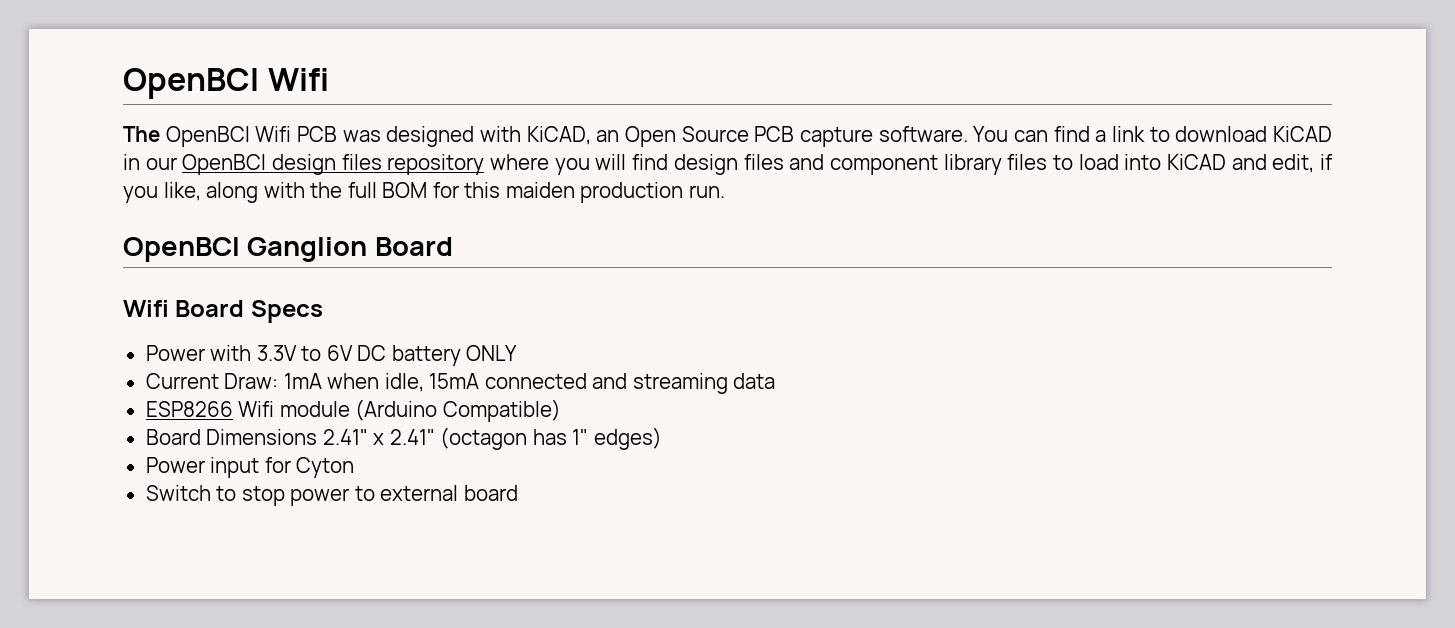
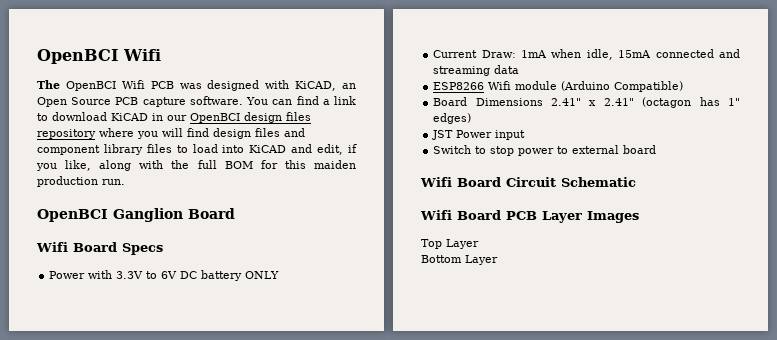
(662, 438) none -> [432,130,454,140] JST
[264,457,355,478] for Cyton -> (526, 135) none
(518, 493) none -> [420,177,636,187] [420,210,639,223] [421,239,479,249] [421,255,498,265] // Wifi Board Circuit Schematic // Wifi Board PCB Layer Images // Top Layer // Bottom Layer

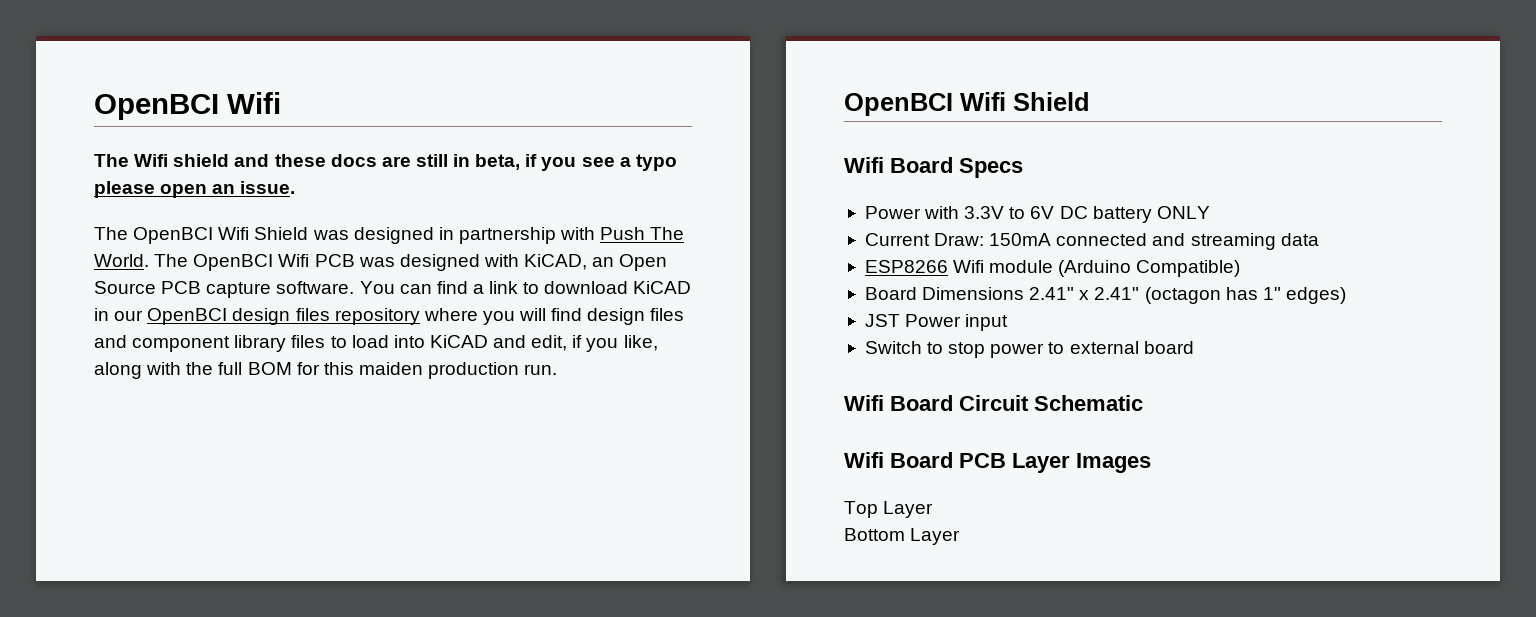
(60, 84) none -> [134,154,677,171] [94,181,296,198] [94,227,685,244] [94,254,189,267] Wifi shield and these docs are still in beta, if you see a typo please open an issue. // The OpenBCI Wifi Shield was designed in partnership with Push The World. The
[113,208,235,222] Ganglion Board -> [960,92,1090,111] Wifi Shield
[520,49,652,60] 1mA when idle, 15mA -> [989,233,1052,246] 150mA

